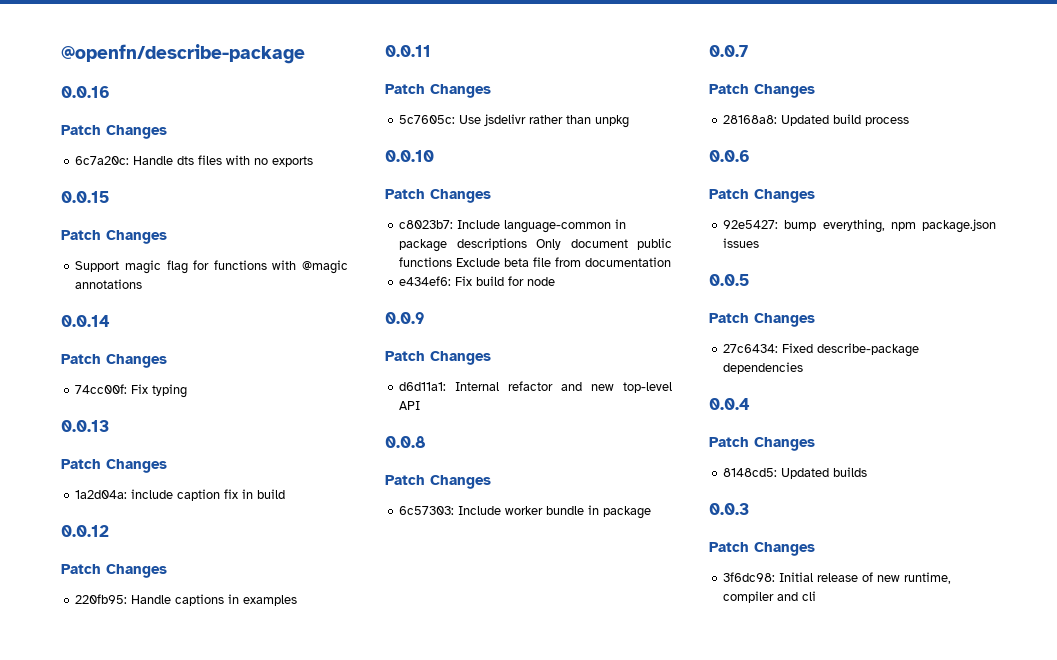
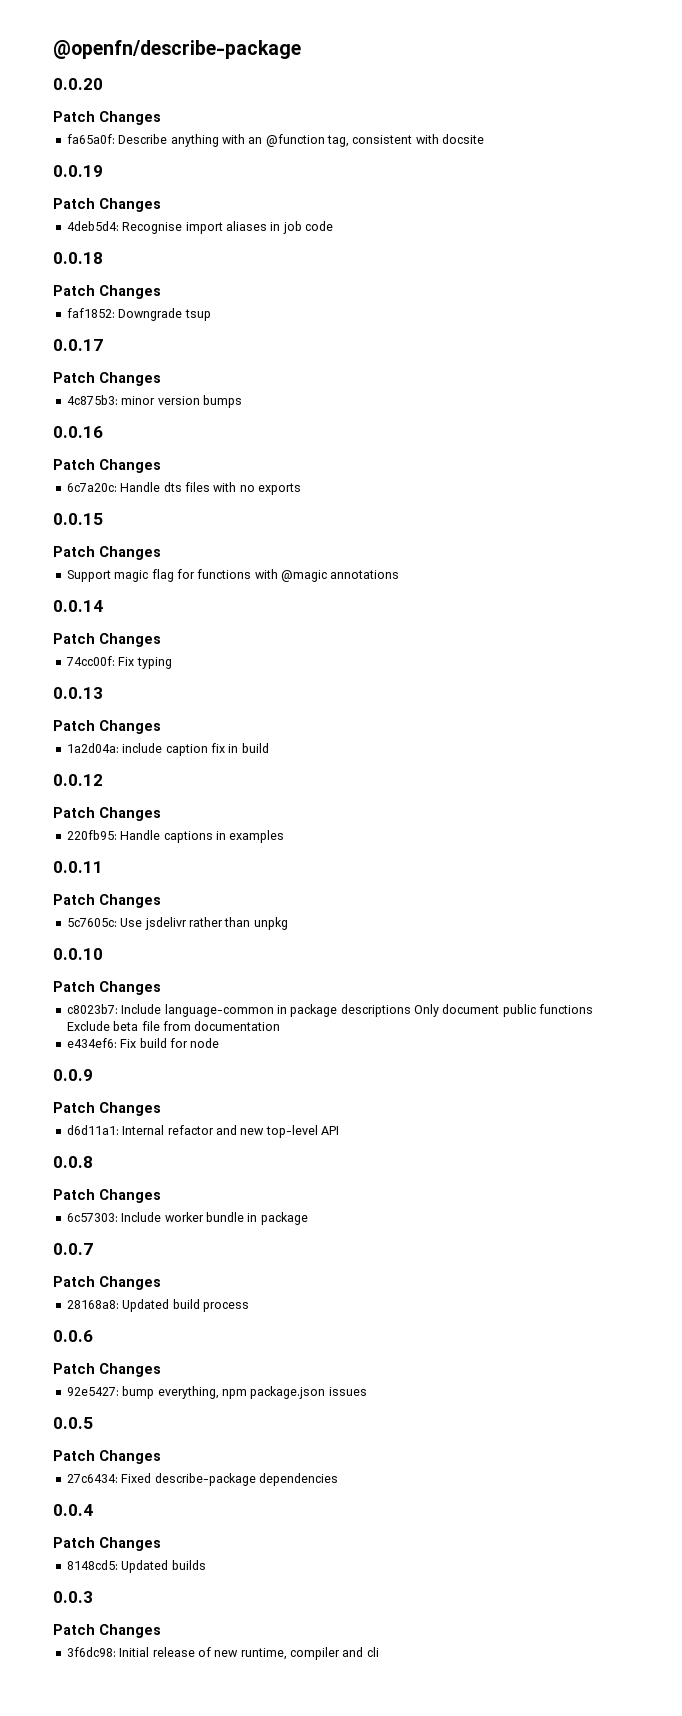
(305, 54) none -> [53,78,103,90] [53,111,161,125] [66,134,485,147] [53,165,103,177] [53,198,161,212] [66,221,333,234] [53,252,103,264] [53,285,161,299] [66,308,211,321] [53,339,103,351] [53,372,161,386] [66,395,242,408] // 0.0.20 // Patch Changes // fa65a0f: Describe anything with an @function tag, consistent with docsite // 0.0.19 // Patch Changes // 4deb5d4: Recognise import aliases in job code // 0.0.18 // Patch Changes // faf1852: Downgrade tsup // 0.0.17 // Patch Changes // 4c875b3: minor version bumps

